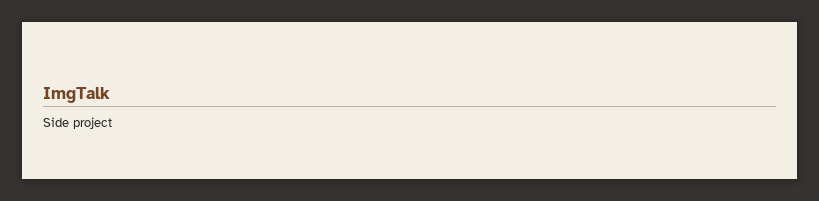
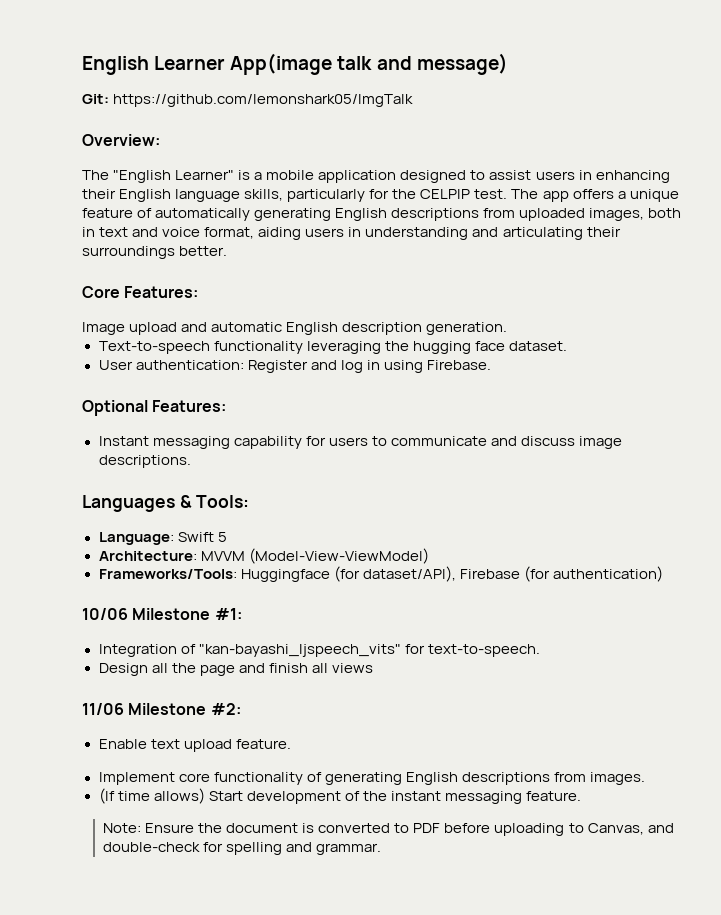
[43,87,110,103] [43,117,112,129] ImgTalk // Side project -> [82,53,508,75] [82,94,414,107] [82,134,160,146] [82,170,670,183] [82,189,679,202] [82,208,682,221] [82,227,621,240] [82,246,228,259] [82,286,199,298] [82,322,508,335] [98,341,567,354] [98,360,491,373] [82,400,227,416] [98,436,622,449] [98,455,191,468] [82,495,250,512] [98,532,227,545] [98,548,429,564] [98,566,663,582] [82,608,242,620] [98,644,540,657] [98,663,373,676] [82,703,241,715] [98,739,291,752] [98,772,645,785] [98,788,581,804] [103,823,674,836] [103,842,382,855] English Learner App(image talk and message) // Git: https://github.com/lemonshark05/ImgTalk // Overview: // The "English Learner" is a mobile application designed to assist users in enhancing their English language skills, particularly for the CELPIP test. The app offers a unique feature of automatically generating English descriptions from uploaded images, both in text and voice format, aiding users in understanding and articulating their surroundings better. // Core Features: // Image upload and automatic English description generation. // Text-to-speech functionality leveraging the hugging face dataset. // User authentication: Register and log in using Firebase. // Optional Features: // Instant messaging capability for users to communicate and discuss image descriptions. // Languages & Tools: // Language: Swift 5 // Architecture: MVVM (Model-View-ViewModel) // Frameworks/Tools: Huggingface (for dataset/API), Firebase (for authentication) // 10/06 Milestone #1: // Integration of "kan-bayashi_ljspeech_vits" for text-to-speech. // Design all the page and finish all views // 11/06 Milestone #2: // Enable text upload feature. // Implement core functionality of generating English descriptions from images. // (If time allows) Start development of the instant messaging feature. // Note: Ensure the document is converted to PDF before uploading to Canvas, and double-check for spelling and grammar.

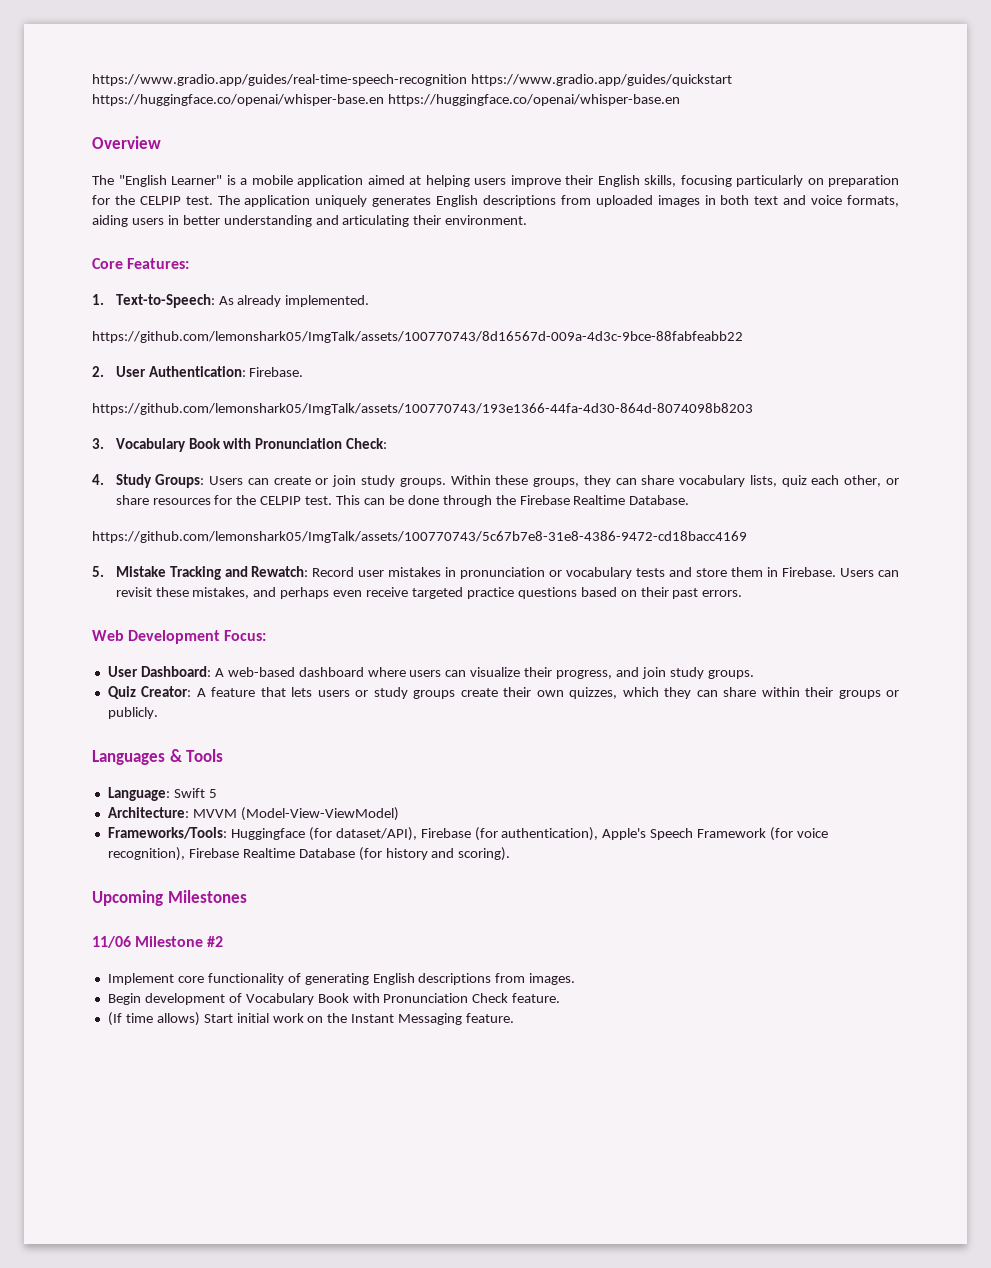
[82,53,508,75] [82,94,414,107] [82,134,160,146] English Learner App(image talk and message) // Git: https://github.com/lemonshark05/ImgTalk // Overview: -> [92,74,732,86] [92,94,680,106] [92,136,161,149] https://www.gradio.app/guides/real-time-speech-recognition https://www.gradio.app/guides/quickstart https://huggingface.co/openai/whisper-base.en https://huggingface.co/openai/whisper-base.en // Overview
[400,170,670,183] [82,189,366,202] designed to assist users in enhancing their English language skills, particularly -> [367,175,899,187] aimed at helping users improve their English skills, focusing particularly on preparation
[542,189,679,202] [82,208,332,221] app offers a unique feature of automatically generating -> [244,195,432,207] application uniquely generates
[589,208,682,221] [82,227,95,237] images, both in -> [657,195,750,207] images in both
[204,227,255,239] format, -> [847,195,900,207] formats,
(362, 232) none -> [182,215,220,225] better
[82,246,228,259] surroundings better. -> [445,215,528,225] environment.
[82,322,508,335] [98,341,567,354] [98,360,491,373] [82,400,227,416] [98,436,622,449] [98,455,191,468] Image upload and automatic English description generation. // Text-to-speech functionality leveraging the hugging face dataset. // User authentication: Register and log in using Firebase. // Optional Features: // Instant messaging capability for users to communicate and discuss image descriptions. -> [92,294,370,308] [92,331,743,343] [92,366,304,377] [92,403,753,415] [92,438,388,452] [92,474,899,488] [115,495,690,507] [92,531,747,543] [92,566,899,580] [115,587,743,599] [92,630,267,644] [107,666,754,679] [107,686,899,699] [107,707,158,719] 1. Text-to-Speech: As already implemented. // https://github.com/lemonshark05/ImgTalk/assets/100770743/8d16567d-009a-4d3c-9bce-88fabfeabb22 // 2. User Authentication: Firebase. // https://github.com/lemonshark05/ImgTalk/assets/100770743/193e1366-44fa-4d30-864d-8074098b8203 // 3. Vocabulary Book with Pronunciation Check: // 4. Study Groups: Users can create or join study groups. Within these groups, they can share vocabulary lists, quiz each other, or share resources for the CELPIP test. This can be done through the Firebase Realtime Database. // https://github.com/lemonshark05/ImgTalk/assets/100770743/5c67b7e8-31e8-4386-9472-cd18bacc4169 // 5. Mistake Tracking and Rewatch: Record user mistakes in pronunciation or vocabulary tests and store them in Firebase. Users can revisit these mistakes, and perhaps even receive targeted practice questions based on their past errors. // Web Development Focus: // User Dashboard: A web-based dashboard where users can visualize their progress, and join study groups. // Quiz Creator: A feature that lets users or study groups create their own quizzes, which they can share within their groups or publicly.
[196,495,250,508] Tools: -> [186,749,224,762] Tools
[552,566,663,582] [82,608,242,620] [98,644,540,657] [98,663,373,676] [82,703,241,715] [98,739,291,752] authentication) // 10/06 Milestone #1: // Integration of "kan-bayashi_ljspeech_vits" for text-to-speech. // Design all the page and finish all views // 11/06 Milestone #2: // Enable text upload feature. -> [501,827,829,841] [107,847,511,861] [92,890,247,906] [92,936,224,948] authentication), Apple's Speech Framework (for voice recognition), Firebase Realtime Database (for history and scoring). // Upcoming Milestones // 11/06 Milestone #2
[98,788,581,804] [103,823,674,836] [103,842,382,855] (If time allows) Start development of the instant messaging feature. // Note: Ensure the document is converted to PDF before uploading to Canvas, and double-check for spelling and grammar. -> [107,993,561,1005] [107,1012,515,1026] Begin development of Vocabulary Book with Pronunciation Check feature. // (If time allows) Start initial work on the Instant Messaging feature.

